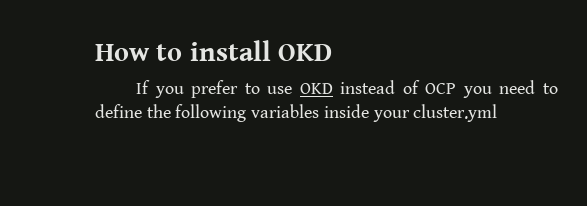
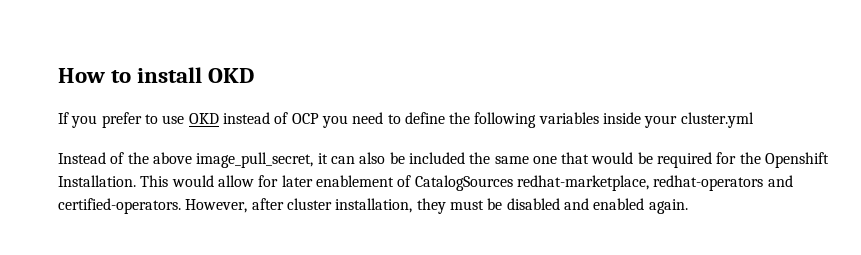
(498, 113) none -> [58,152,830,168] [58,175,793,191] [58,198,688,214] // Instead of the above image_pull_secret, it can also be included the same one that would be required for the Openshift Installation. This would allow for later enablement of CatalogSources redhat-marketplace, redhat-operators and certified-operators. However, after cluster installation, they must be disabled and enabled again.

